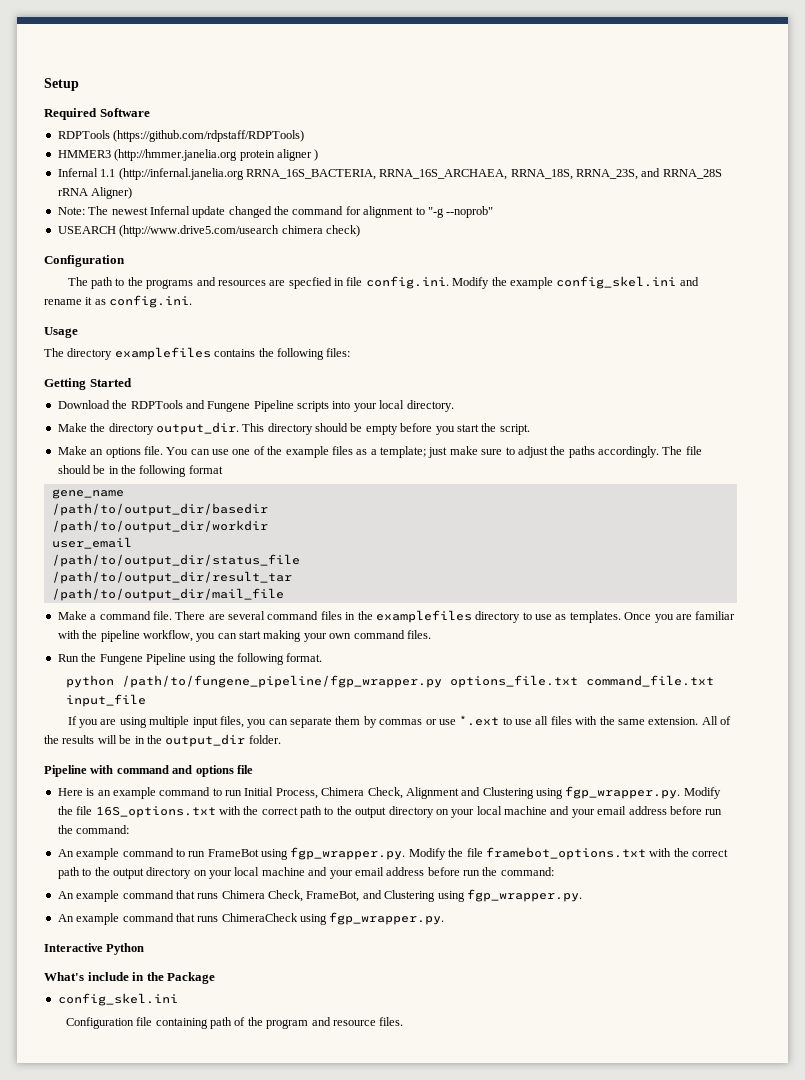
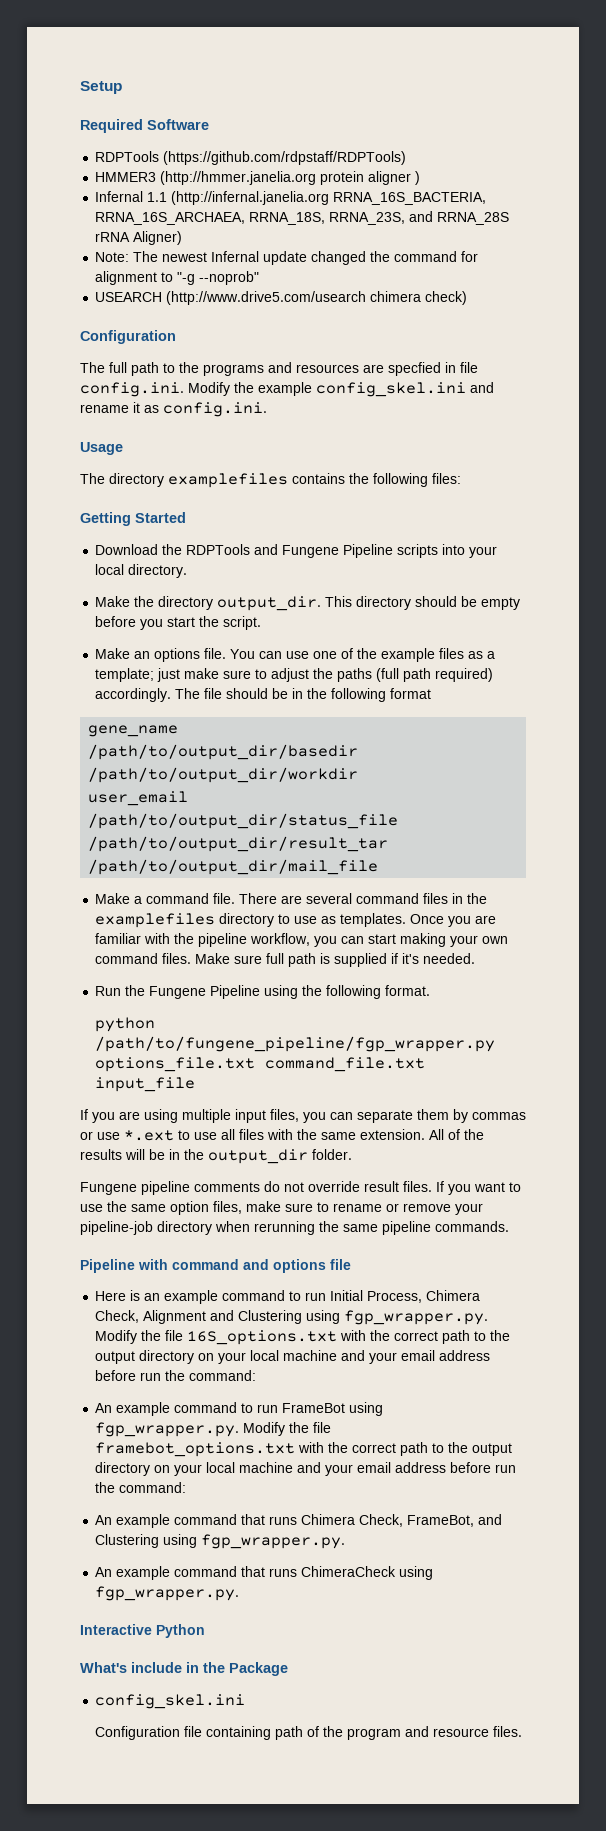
(88, 281) none -> [109,362,127,373] full
(595, 452) none -> [376,668,494,682] (full path required)
(431, 634) none -> [195,953,476,967] Make sure full path is supplied if it's needed.
(281, 739) none -> [80,1181,521,1195] [80,1201,483,1215] [80,1221,509,1235] // Fungene pipeline comments do not override result files. If you want to use the same option files, make sure to rename or remove your pipeline-job directory when rerunning the same pipeline commands.

